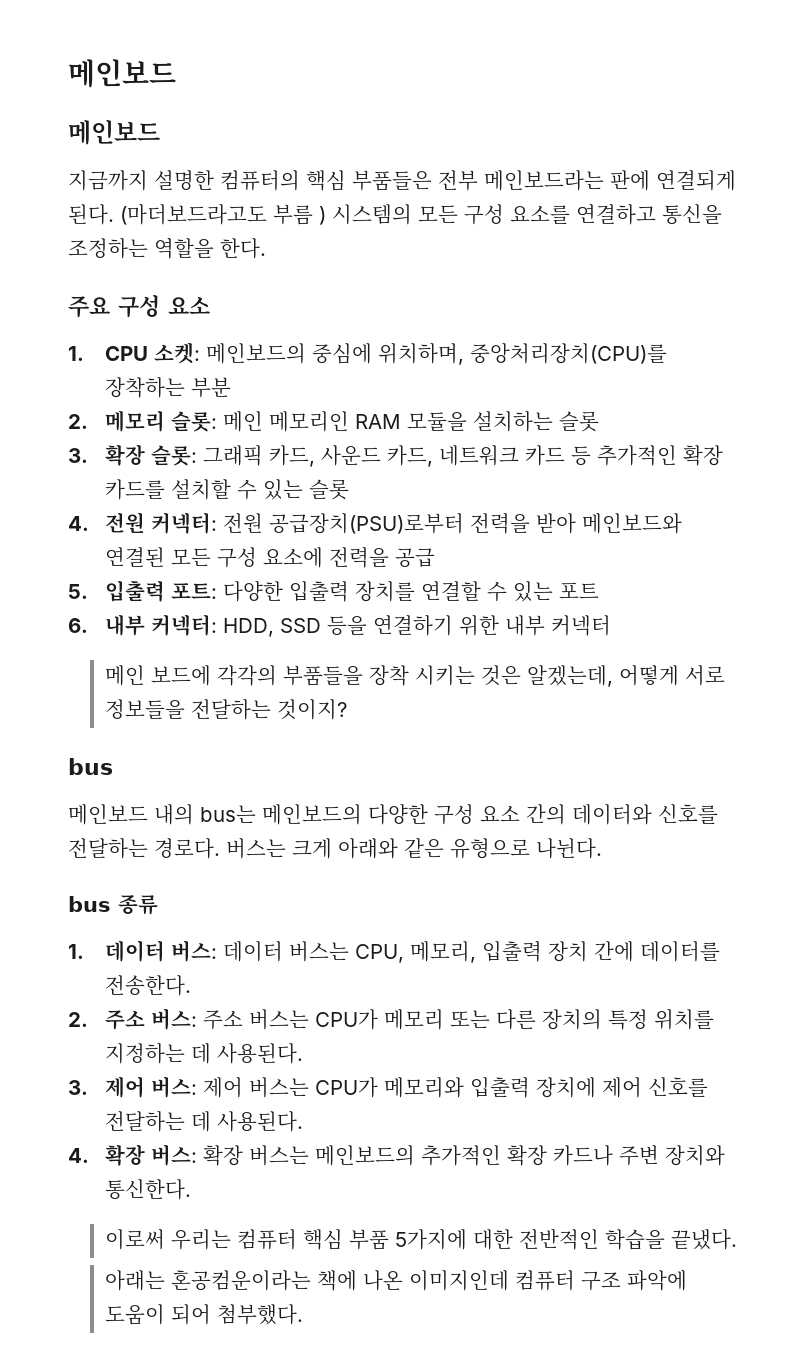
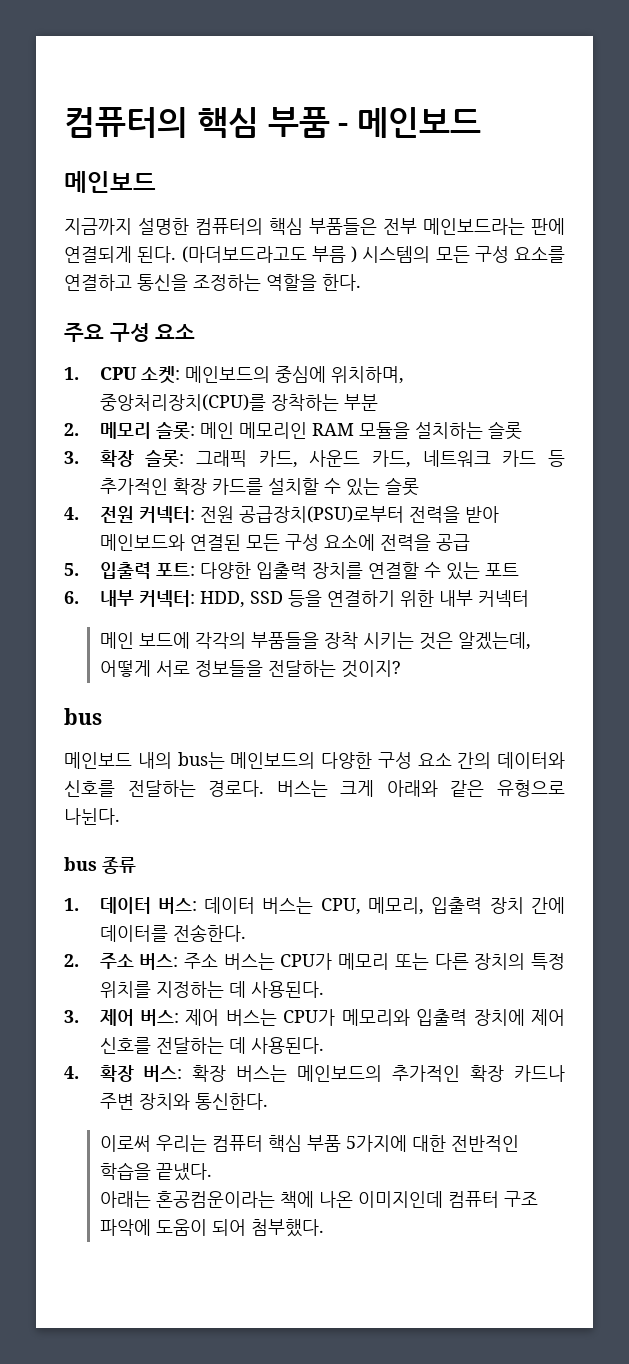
(68, 73) none -> [64,107,349,138] 컴퓨터의 핵심 부품 -

